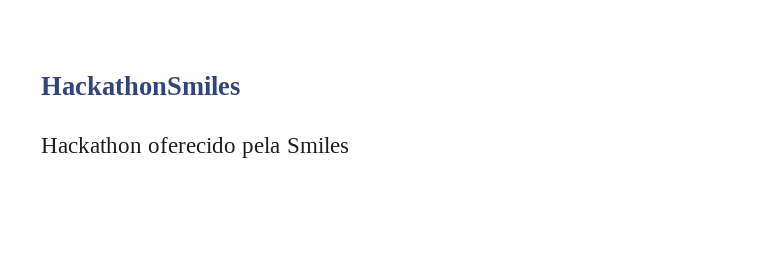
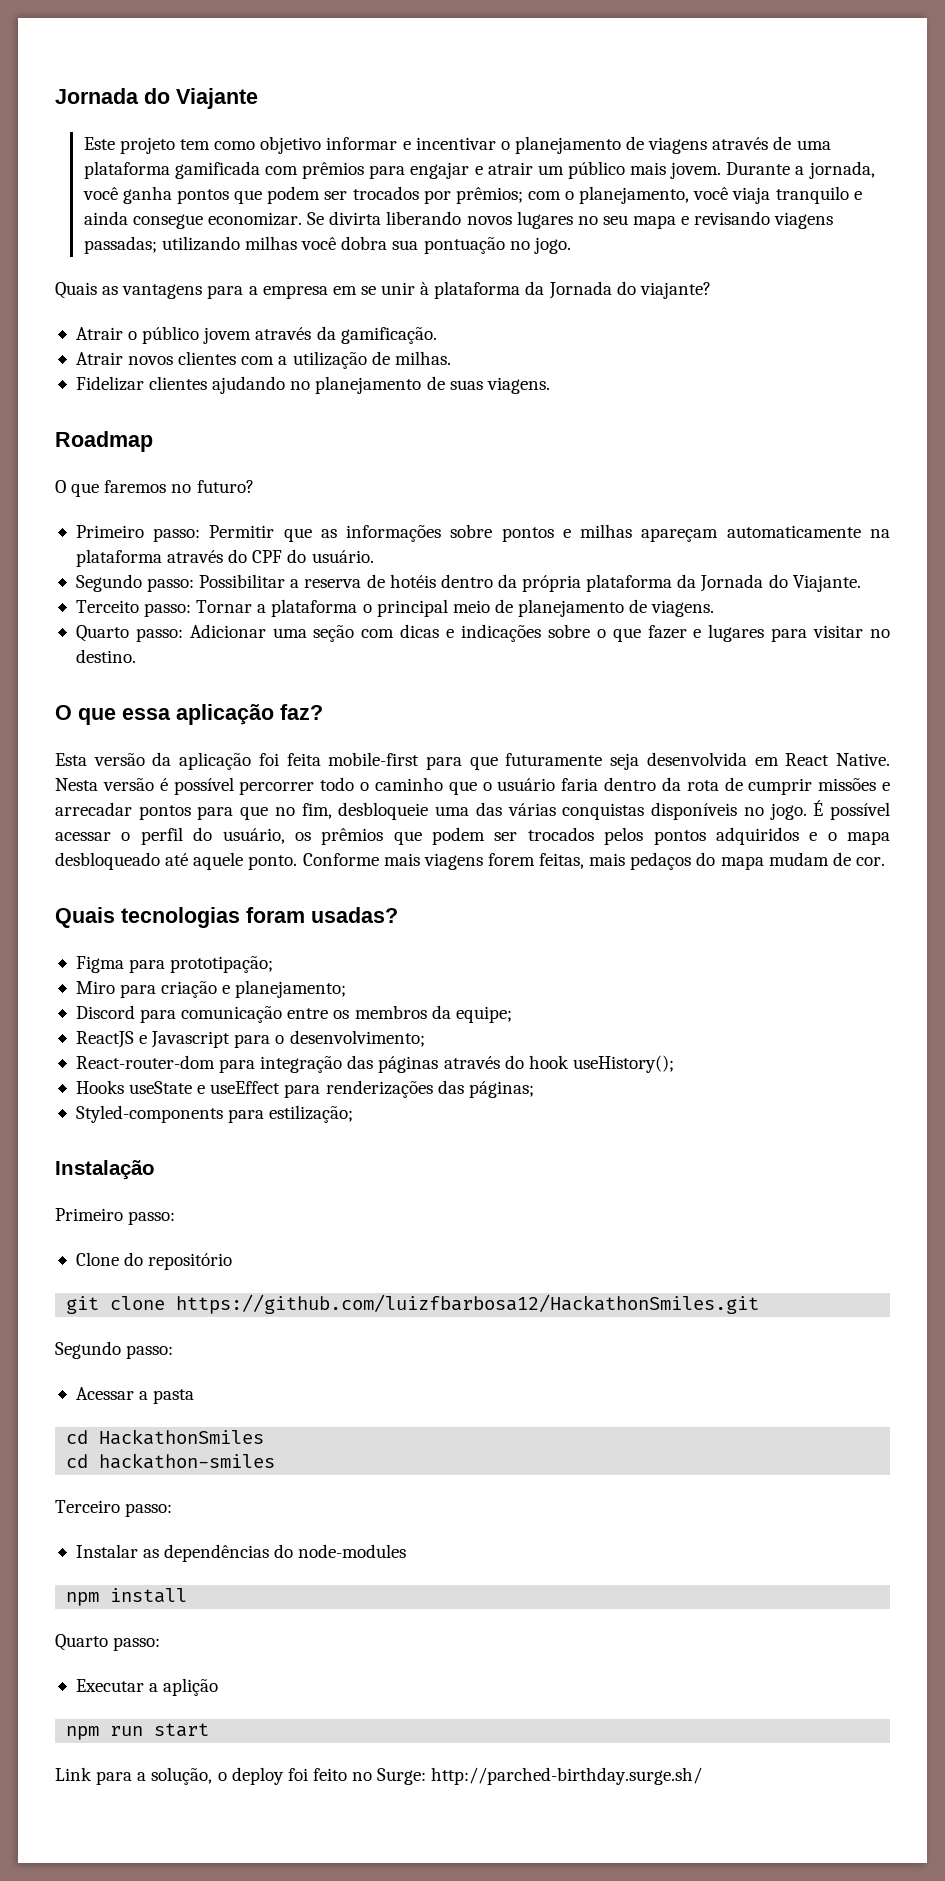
[41,76,240,95] [41,137,349,158] HackathonSmiles // Hackathon oferecido pela Smiles -> [55,88,258,109] [83,136,831,154] [83,161,875,179] [82,186,862,204] [83,211,834,229] [83,236,571,254] [55,281,711,299] [75,326,437,344] [75,351,451,369] [75,376,550,394] [55,431,153,452] [55,480,254,497] [75,524,890,542] [75,549,374,567] [75,574,861,592] [75,599,715,617] [75,624,890,642] [75,649,136,663] [55,704,323,725] [55,752,890,770] [55,777,891,795] [55,800,891,820] [55,827,890,845] [55,852,885,870] [55,907,398,928] [75,956,274,973] [75,980,347,998] [75,1005,512,1023] [75,1030,425,1048] [75,1055,674,1073] [75,1080,534,1098] [75,1105,354,1123] [55,1160,155,1180] [55,1208,176,1225] [75,1252,233,1270] [66,1294,760,1314] [55,1341,174,1359] [75,1387,195,1404] [66,1429,265,1445] [66,1453,276,1469] [55,1500,173,1517] [75,1544,407,1562] [66,1588,188,1606] [55,1634,161,1651] [75,1678,219,1696] [66,1723,210,1740] [55,1767,703,1785] Jornada do Viajante // Este projeto tem como objetivo informar e incentivar o planejamento de viagens através de uma plataforma gamificada com prêmios para engajar e atrair um público mais jovem. Durante a jornada, você ganha pontos que podem ser trocados por prêmios; com o planejamento, você viaja tranquilo e ainda consegue economizar. Se divirta liberando novos lugares no seu mapa e revisando viagens passadas; utilizando milhas você dobra sua pontuação no jogo. // Quais as vantagens para a empresa em se unir à plataforma da Jornada do viajante? // Atrair o público jovem através da gamificação. // Atrair novos clientes com a utilização de milhas. // Fidelizar clientes ajudando no planejamento de suas viagens. // Roadmap // O que faremos no futuro? // Primeiro passo: Permitir que as informações sobre pontos e milhas apareçam automaticamente na plataforma através do CPF do usuário. // Segundo passo: Possibilitar a reserva de hotéis dentro da própria plataforma da Jornada do Viajante. // Terceito passo: Tornar a plataforma o principal meio de planejamento de viagens. // Quarto passo: Adicionar uma seção com dicas e indicações sobre o que fazer e lugares para visitar no destino. // O que essa aplicação faz? // Esta versão da aplicação foi feita mobile-first para que futuramente seja desenvolvida em React Native. Nesta versão é possível percorrer todo o caminho que o usuário faria dentro da rota de cumprir missões e arrecadar pontos para que no fim, desbloqueie uma das várias conquistas disponíveis no jogo. É possível acessar o perfil do usuário, os prêmios que podem ser trocados pelos pontos adquiridos e o mapa desbloqueado até aquele ponto. Conforme mais viagens forem feitas, mais pedaços do mapa mudam de cor. // Quais tecnologias foram usadas? // Figma para prototipação; // Miro para criação e planejamento; // Discord para comunicação entre os membros da equipe; // ReactJS e Javascript para o desenvolvimento; // React-router-dom para integração das páginas através do hook useHistory(); // Hooks useState e useEffect para renderizações das páginas; // Styled-components para estilização; // Instalação // Primeiro passo: // Clone do repositório // git clone https://github.com/luizfbarbosa12/HackathonSmiles.git // Segundo passo: // Acessar a pasta // cd HackathonSmiles // cd hackathon-smiles // Terceiro passo: // Instalar as dependências do node-modules // npm install // Quarto passo: // Executar a aplição // npm run start // Link para a solução, o deploy foi feito no Surge: http://parched-birthday.surge.sh/

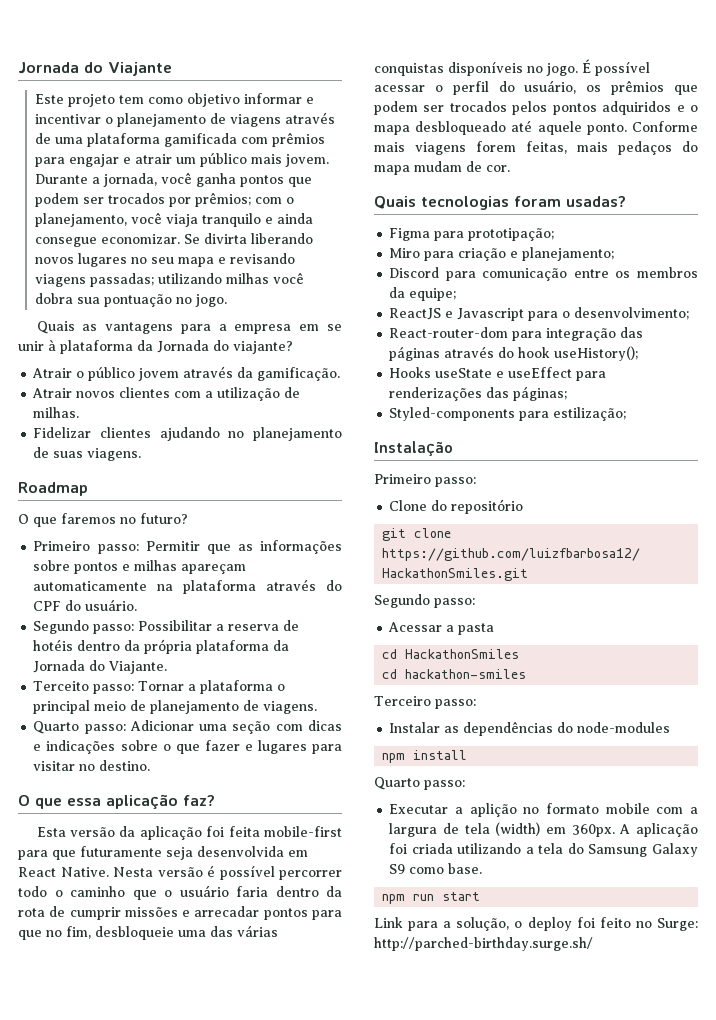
(219, 1687) none -> [523,803,698,814] [389,822,698,837] [389,843,698,857] [389,863,483,874] no formato mobile com a largura de tela (width) em 360px. A aplicação foi criada utilizando a tela do Samsung Galaxy S9 como base.

